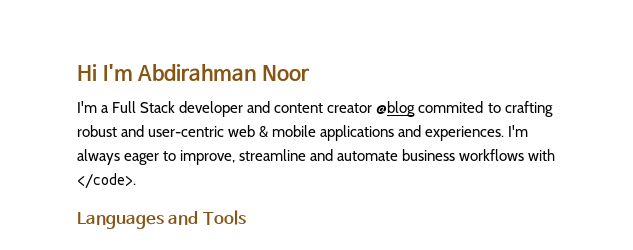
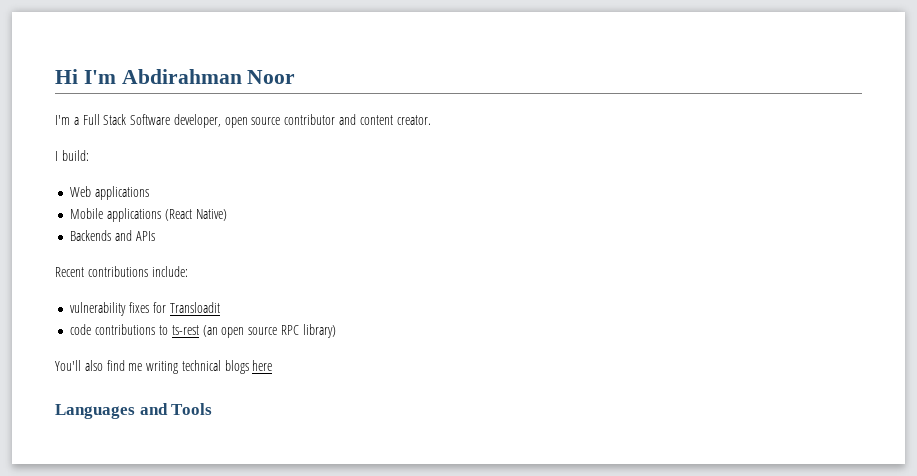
[179,101,553,117] [77,125,529,141] [77,149,556,165] [77,173,136,189] developer and content creator @blog commited to crafting robust and user-centric web & mobile applications and experiences. I'm always eager to improve, streamline and automate business workflows with </code>. -> [130,114,431,128] [55,150,89,161] [70,186,150,200] [70,208,227,222] [70,230,155,241] [55,266,188,277] [70,302,220,316] [70,324,336,338] [55,360,273,374] Software developer, open source contributor and content creator. // I build: // Web applications // Mobile applications (React Native) // Backends and APIs // Recent contributions include: // vulnerability fixes for Transloadit // code contributions to ts-rest (an open source RPC library) // You'll also find me writing technical blogs here

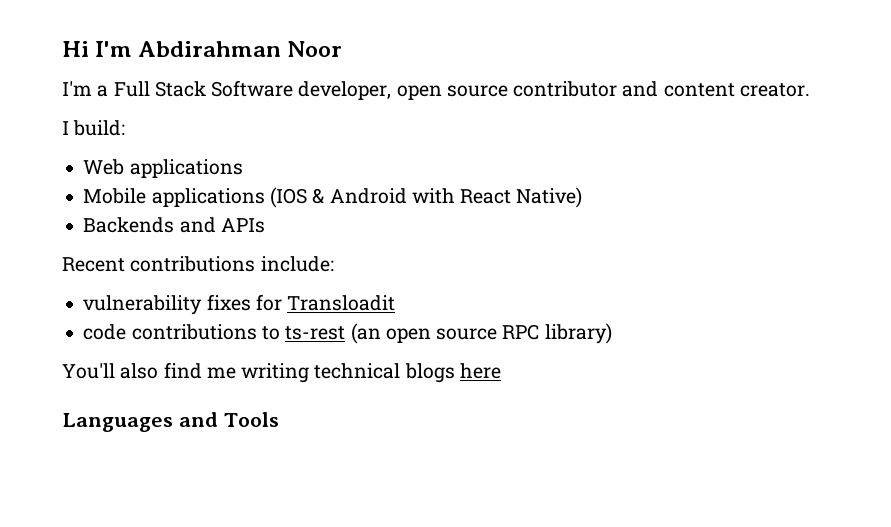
[164,209,192,221] (React -> [269,187,512,208] (IOS & Android with React

